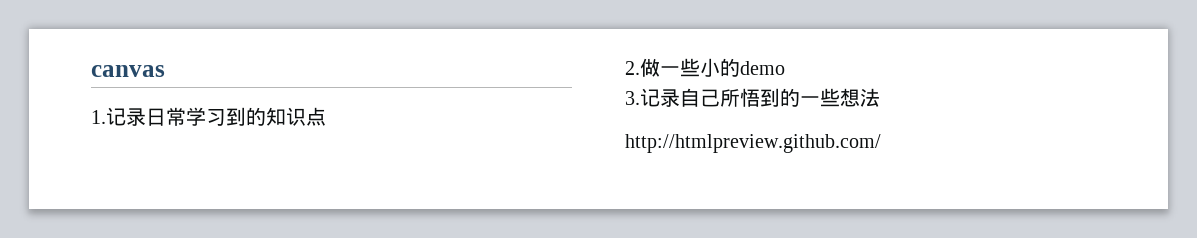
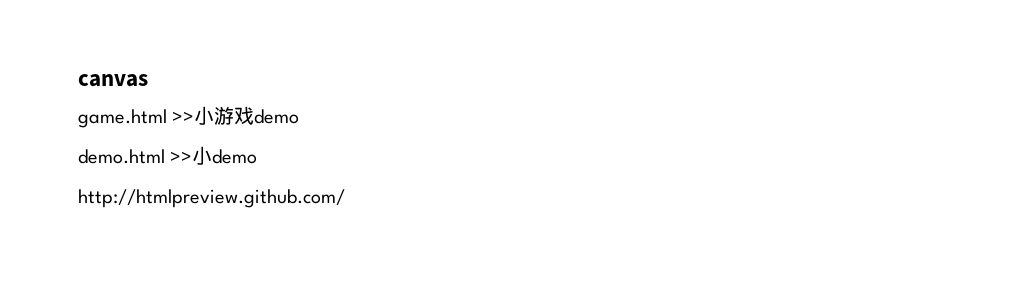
[91,107,326,126] [625,58,785,77] [625,88,880,107] 1.记录日常学习到的知识点 // 2.做一些小的demo // 3.记录自己所悟到的一些想法 -> [78,106,300,128] [78,146,258,165] game.html >>小游戏demo // demo.html >>小demo

